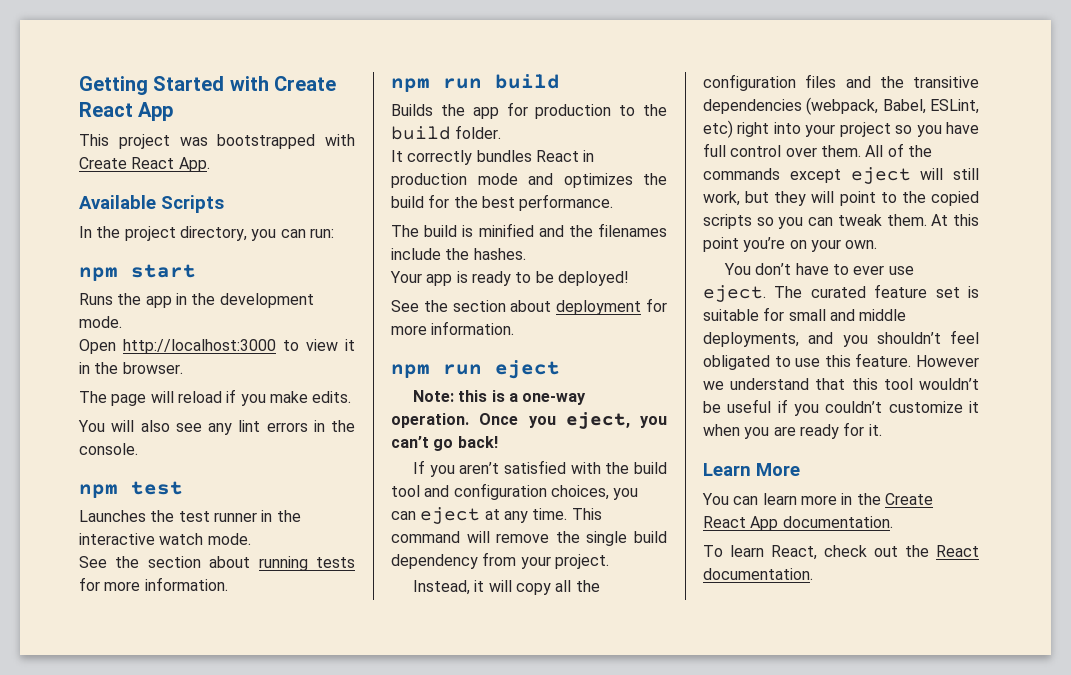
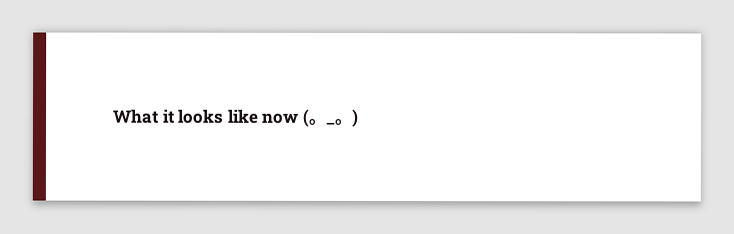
[79,76,337,95] [79,102,174,121] [79,134,355,149] [79,157,210,172] [79,195,224,213] [79,226,334,241] [79,264,196,281] [79,293,314,308] [79,316,122,328] [79,339,355,354] [79,362,183,374] [79,389,352,406] [78,420,355,435] [79,443,138,455] [79,481,183,498] [79,510,301,522] [79,533,251,545] [79,556,355,571] [79,577,228,591] [391,74,560,92] [391,102,667,119] [391,125,502,140] [391,150,595,165] [391,173,667,188] [391,194,614,211] [391,223,667,237] [391,248,526,260] [390,271,629,286] [391,298,667,315] [391,321,515,335] [391,360,560,379] [412,390,587,405] [391,412,667,429] [391,436,498,451] [412,460,667,477] [391,483,639,500] [391,507,602,524] [391,531,667,546] [391,552,609,569] [412,580,600,595] [703,74,979,91] [703,97,979,115] [703,120,979,138] [703,143,932,157] [703,167,979,184] [703,191,979,206] [703,214,979,229] [703,237,878,252] [723,263,914,275] [703,284,979,302] [703,307,907,321] [703,330,979,347] [703,353,979,370] [703,378,979,390] [703,399,979,416] [703,422,882,439] [703,463,800,476] [702,493,933,505] [703,516,893,531] [703,545,979,560] [703,568,813,580] Getting Started with Create React App // This project was bootstrapped with Create React App. // Available Scripts // In the project directory, you can run: // npm start // Runs the app in the development mode. // Open http://localhost:3000 to view it in the browser. // The page will reload if you make edits. // You will also see any lint errors in the console. // npm test // Launches the test runner in the interactive watch mode. // See the section about running tests for more information. // npm run build // Builds the app for production to the build folder. // It correctly bundles React in production mode and optimizes the build for the best performance. // The build is minified and the filenames include the hashes. // Your app is ready to be deployed! // See the section about deployment for more information. // npm run eject // Note: this is a one-way operation. Once you eject, you can’t go back! // If you aren’t satisfied with the build tool and configuration choices, you can eject at any time. This command will remove the single build dependency from your project. // Instead, it will copy all the configuration files and the transitive dependencies (webpack, Babel, ESLint, etc) right into your project so you have full control over them. All of the commands except eject will still work, but they will point to the copied scripts so you can tweak them. At this point you’re on your own. // You don’t have to ever use eject. The curated feature set is suitable for small and middle deployments, and you shouldn’t feel obligated to use this feature. However we understand that this tool wouldn’t be useful if you couldn’t customize it when you are ready for it. // Learn More // You can learn more in the Create React App documentation. // To learn React, check out the React documentation. -> [112,108,359,127] What it looks like now (。_。)

